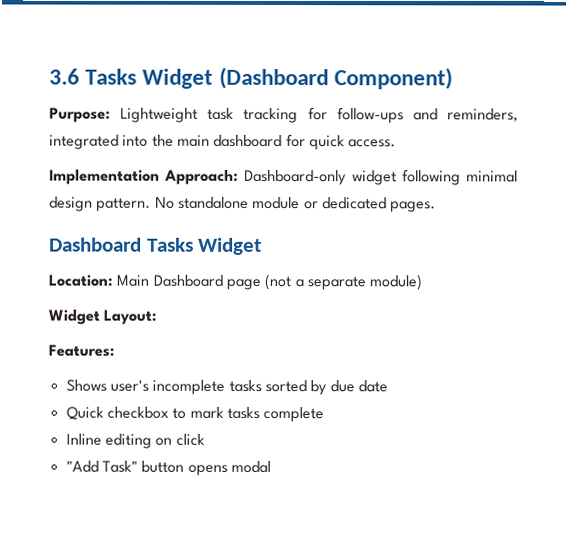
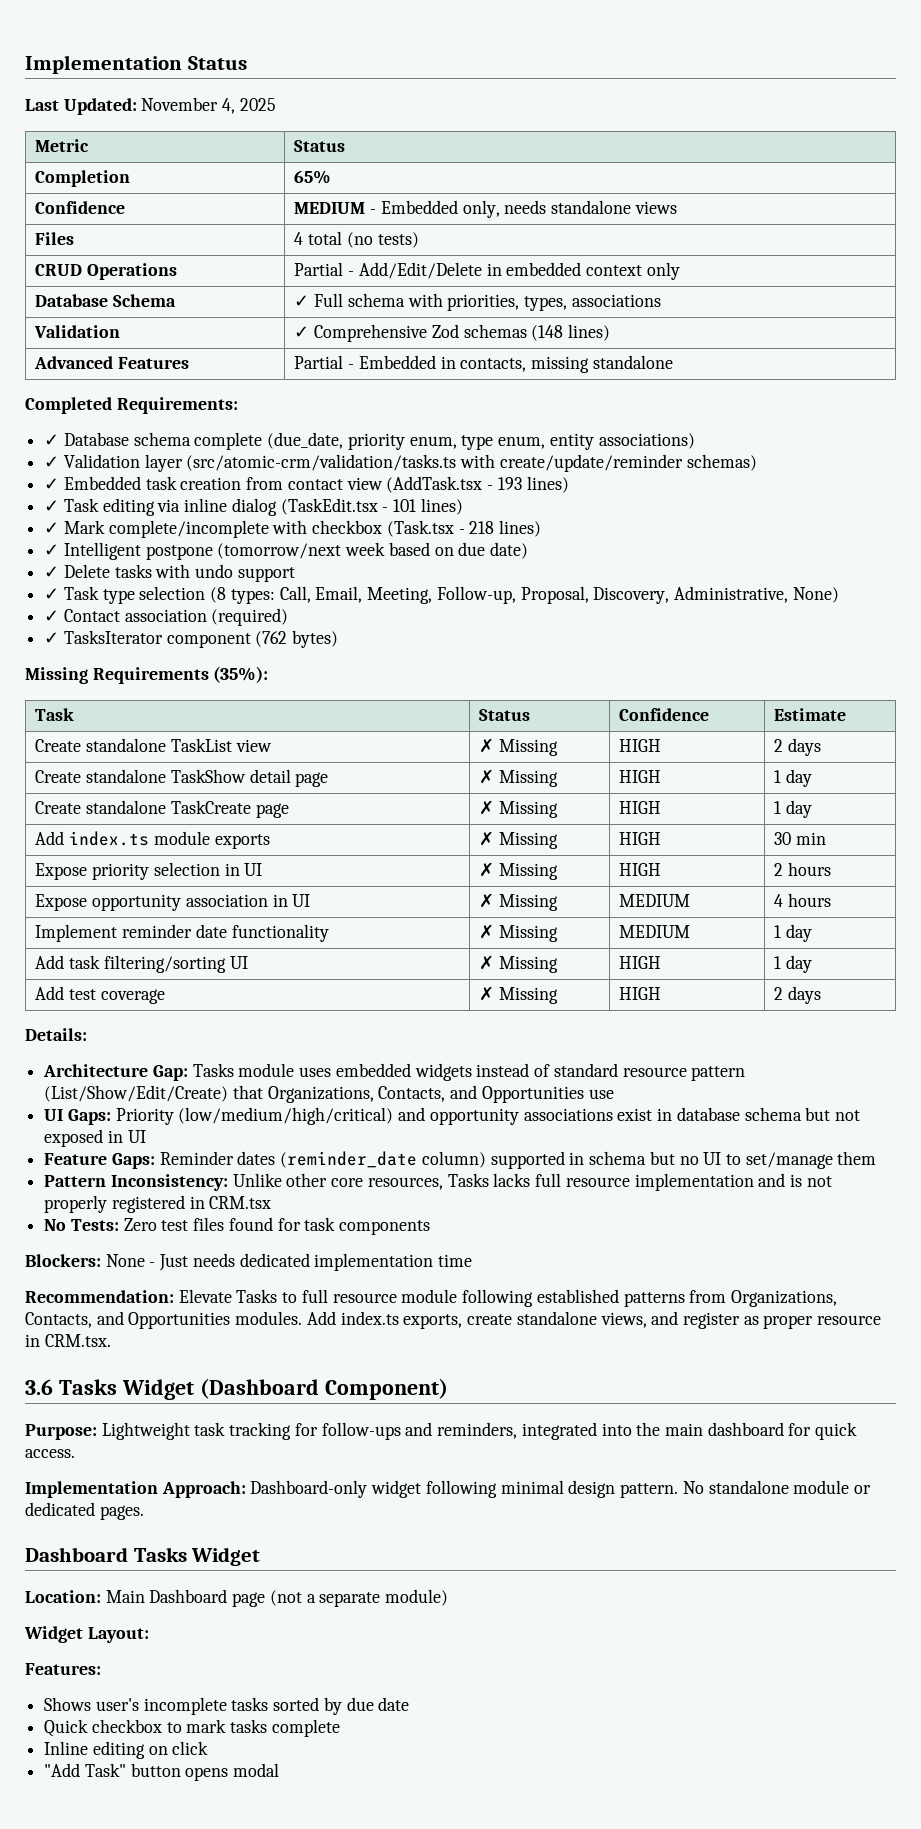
(49, 76) none -> [25,55,247,74] [25,97,276,115] [35,139,90,152] [294,140,346,152] [35,170,131,187] [294,170,332,184] [35,201,126,214] [294,200,677,218] [35,232,75,245] [294,231,419,248] [35,263,178,280] [294,262,680,280] [35,294,177,307] [294,293,661,311] [34,325,121,338] [294,324,610,342] [34,356,190,369] [294,355,673,373] [25,397,238,414] [44,432,695,450] [44,454,757,472] [44,476,569,493] [44,498,463,516] [44,520,542,538] [44,542,529,560] [44,564,295,582] [44,586,839,604] [44,608,289,626] [44,630,339,648] [25,666,269,684] [35,708,75,721] [479,709,531,721] [619,708,710,721] [774,708,847,721] [35,738,272,752] [479,738,559,756] [619,739,662,752] [774,738,822,756] [35,769,329,787] [479,769,559,787] [619,770,662,783] [774,769,813,787] [35,800,289,818] [479,800,559,818] [619,801,662,814] [774,800,813,818] [35,831,270,849] [479,831,559,849] [619,832,662,845] [774,832,827,845] [35,862,263,880] [479,862,559,880] [619,863,662,876] [774,862,832,876] [35,894,311,911] [479,893,559,911] [619,894,691,907] [774,893,832,907] [35,924,329,942] [479,924,559,942] [619,925,691,938] [774,924,813,942] [35,955,248,973] [479,955,559,973] [619,956,662,969] [774,955,813,973] [35,986,165,1004] [479,986,559,1004] [619,987,662,1000] [774,986,822,1004] [25,1028,87,1041] [43,1063,746,1081] [44,1085,614,1103] [44,1107,860,1125] [44,1129,146,1147] [44,1151,877,1169] [44,1173,832,1191] [44,1195,272,1213] [44,1217,431,1235] [25,1253,473,1271] [25,1289,837,1307] [25,1311,882,1329] [25,1334,111,1347] Implementation Status // Last Updated: November 4, 2025 // Metric | Status // Completion | 65% // Confidence | MEDIUM - Embedded only, needs standalone views // Files | 4 total (no tests) // CRUD Operations | Partial - Add/Edit/Delete in embedded context only // Database Schema | ✓ Full schema with priorities, types, associations // Validation | ✓ Comprehensive Zod schemas (148 lines) // Advanced Features | Partial - Embedded in contacts, missing standalone // Completed Requirements: // ✓ Database schema complete (due_date, priority enum, type enum, entity associations) // ✓ Validation layer (src/atomic-crm/validation/tasks.ts with create/update/reminder schemas) // ✓ Embedded task creation from contact view (AddTask.tsx - 193 lines) // ✓ Task editing via inline dialog (TaskEdit.tsx - 101 lines) // ✓ Mark complete/incomplete with checkbox (Task.tsx - 218 lines) // ✓ Intelligent postpone (tomorrow/next week based on due date) // ✓ Delete tasks with undo support // ✓ Task type selection (8 types: Call, Email, Meeting, Follow-up, Proposal, Discovery, Administrative, None) // ✓ Contact association (required) // ✓ TasksIterator component (762 bytes) // Missing Requirements (35%): // Task | Status | Confidence | Estimate // Create standalone TaskList view | ✗ Missing | HIGH | 2 days // Create standalone TaskShow detail page | ✗ Missing | HIGH | 1 day // Create standalone TaskCreate page | ✗ Missing | HIGH | 1 day // Add index.ts module exports | ✗ Missing | HIGH | 30 min // Expose priority selection in UI | ✗ Missing | HIGH | 2 hours // Expose opportunity association in UI | ✗ Missing | MEDIUM | 4 hours // Implement reminder date functionality | ✗ Missing | MEDIUM | 1 day // Add task filtering/sorting UI | ✗ Missing | HIGH | 1 day // Add test coverage | ✗ Missing | HIGH | 2 days // Details: // Architecture Gap: Tasks module uses embedded widgets instead of standard resource pattern (List/Show/Edit/Create) that Organizations, Contacts, and Opportunities use // UI Gaps: Priority (low/medium/high/critical) and opportunity associations exist in database schema but not exposed in UI // Feature Gaps: Reminder dates (reminder_date column) supported in schema but no UI to set/manage them // Pattern Inconsistency: Unlike other core resources, Tasks lacks full resource implementation and is not properly registered in CRM.tsx // No Tests: Zero test files found for task components // Blockers: None - Just needs dedicated implementation time // Recommendation: Elevate Tasks to full resource module following established patterns from Organizations, Contacts, and Opportunities modules. Add index.ts exports, create standalone views, and register as proper resource in CRM.tsx. //

